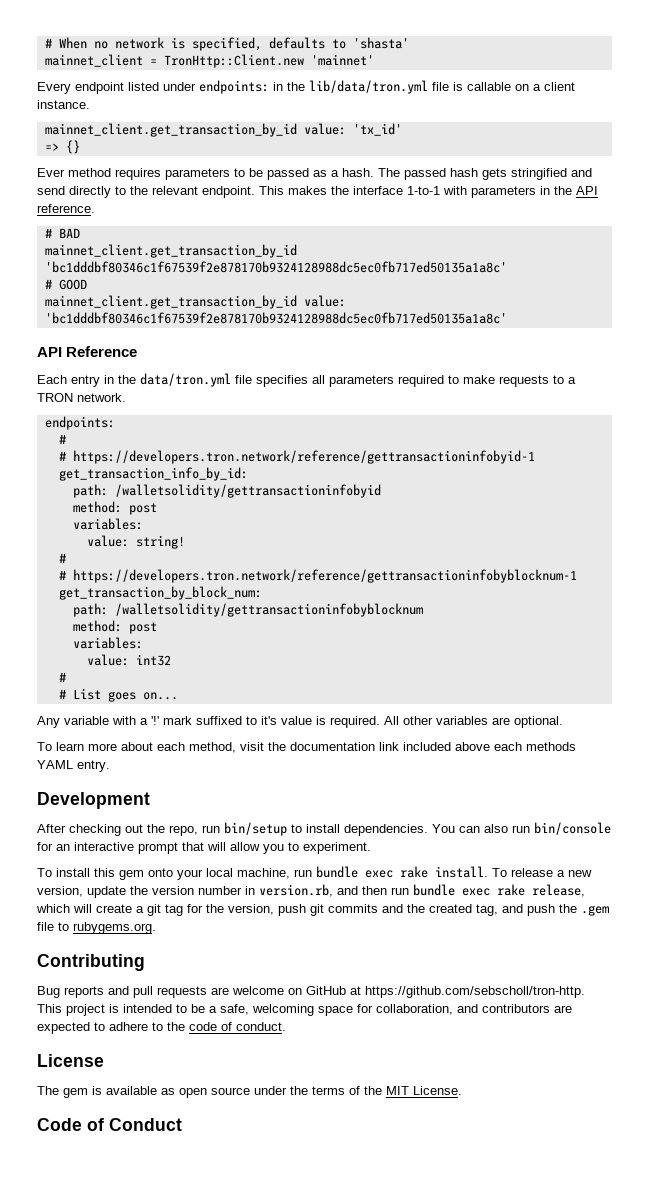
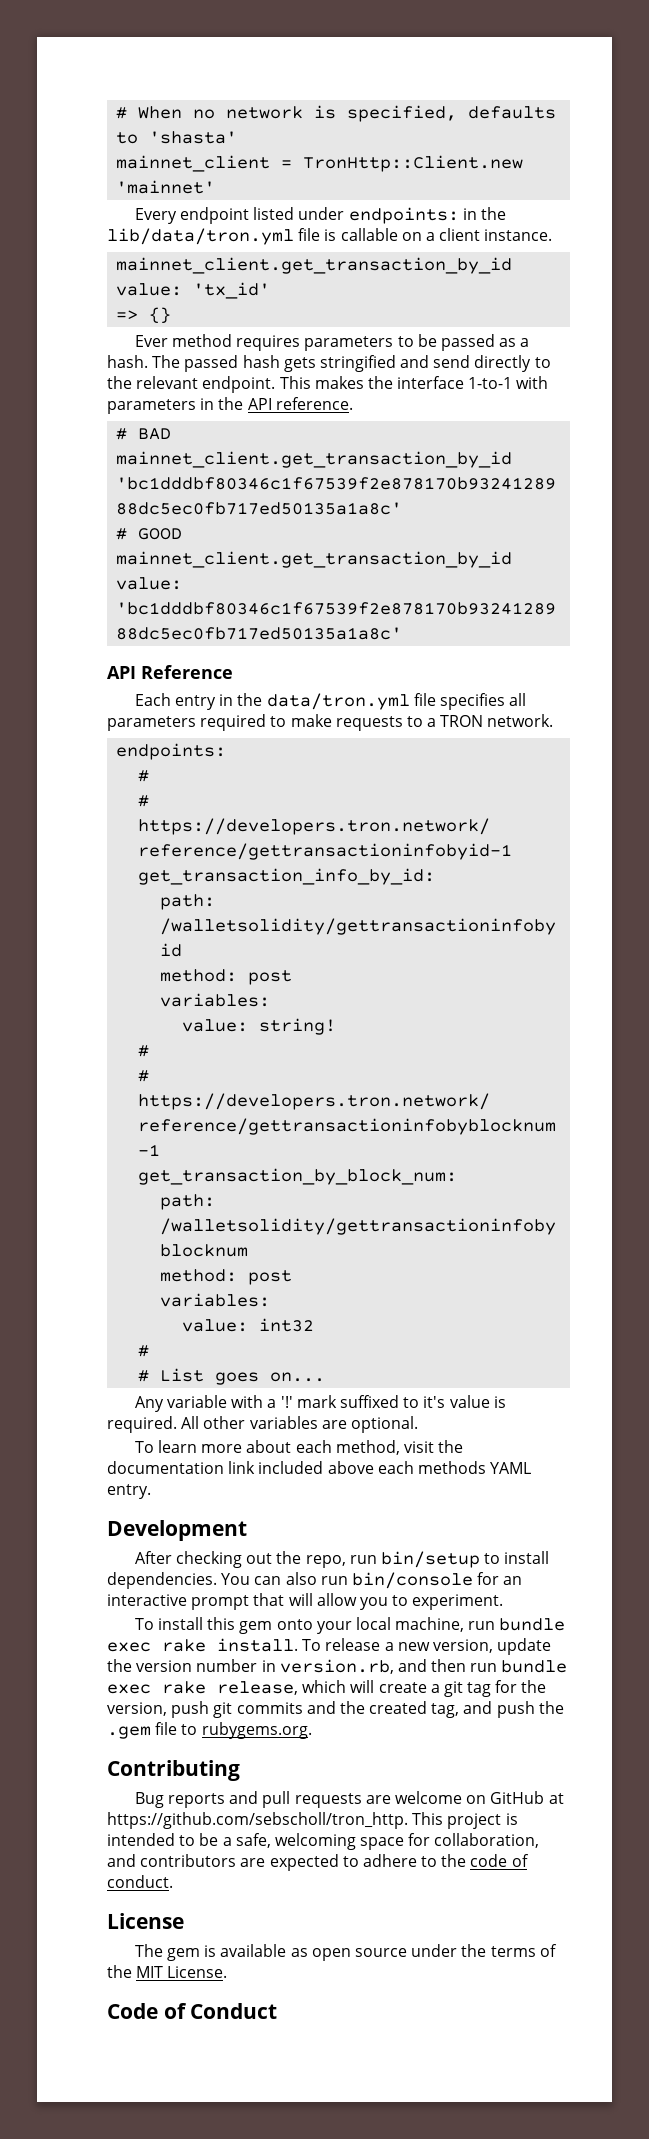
[365,986,585,998] https://github.com/sebscholl/tron-http. -> [107,1812,408,1829] https://github.com/sebscholl/tron_http.

